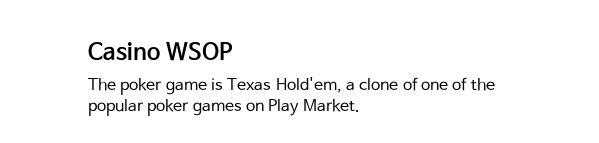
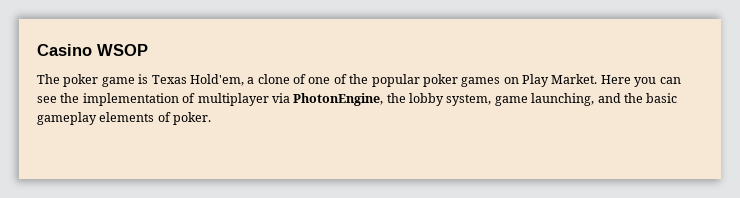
(360, 105) none -> [600,75,681,87] [37,93,678,106] [37,112,212,125] Here you can see the implementation of multiplayer via PhotonEngine, the lobby system, game launching, and the basic gameplay elements of poker.

